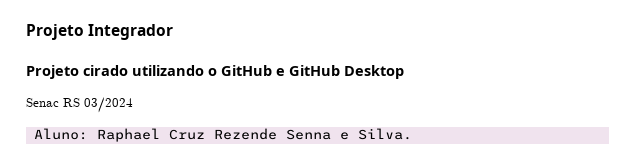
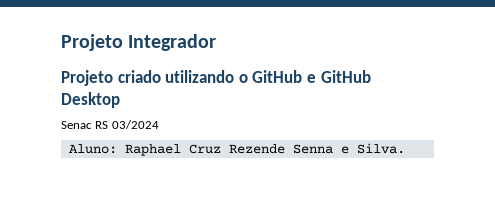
[83,65,128,76] cirado -> [117,70,161,83] criado

